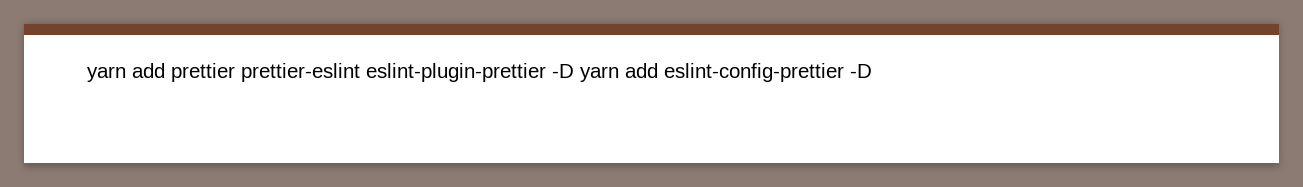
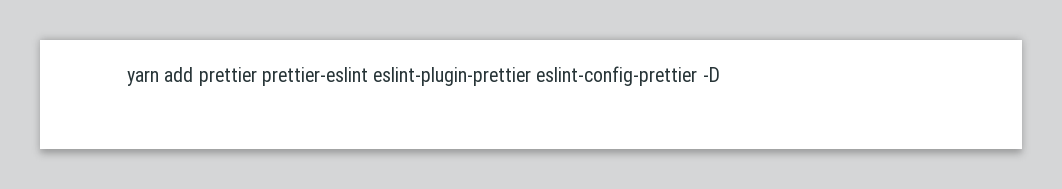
[552,63,658,82] -D yarn add -> (532, 76) none

